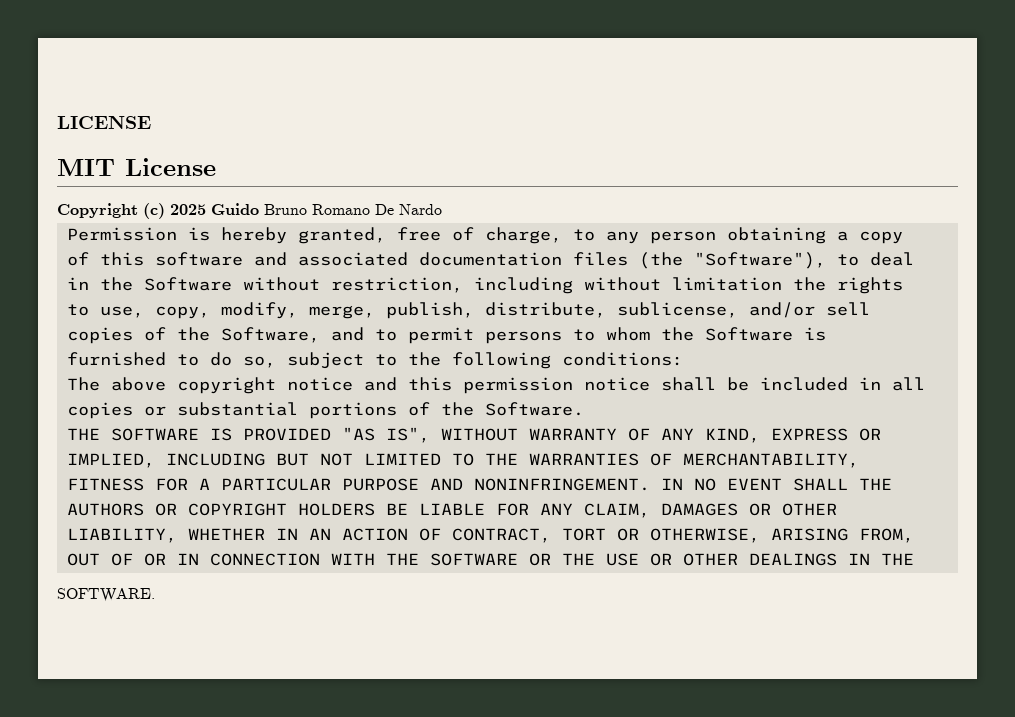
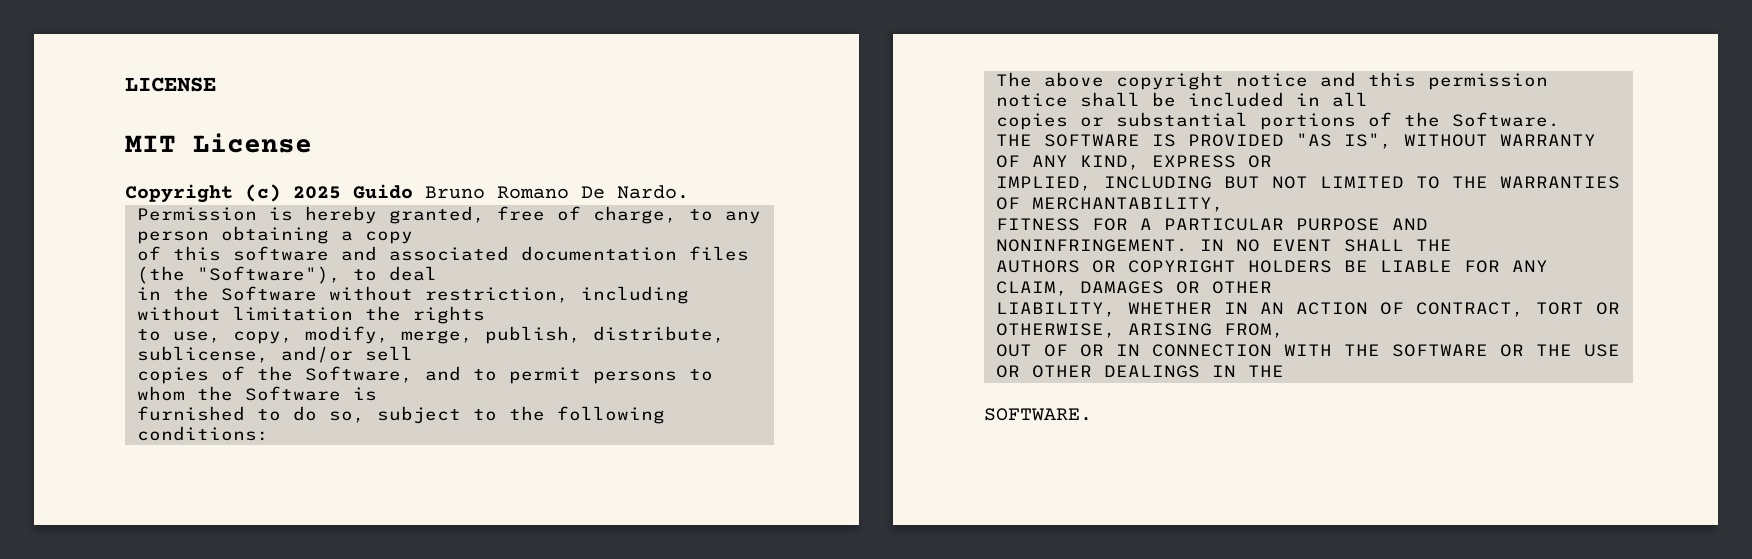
[399,204,442,215] Nardo -> [617,185,689,199] Nardo.

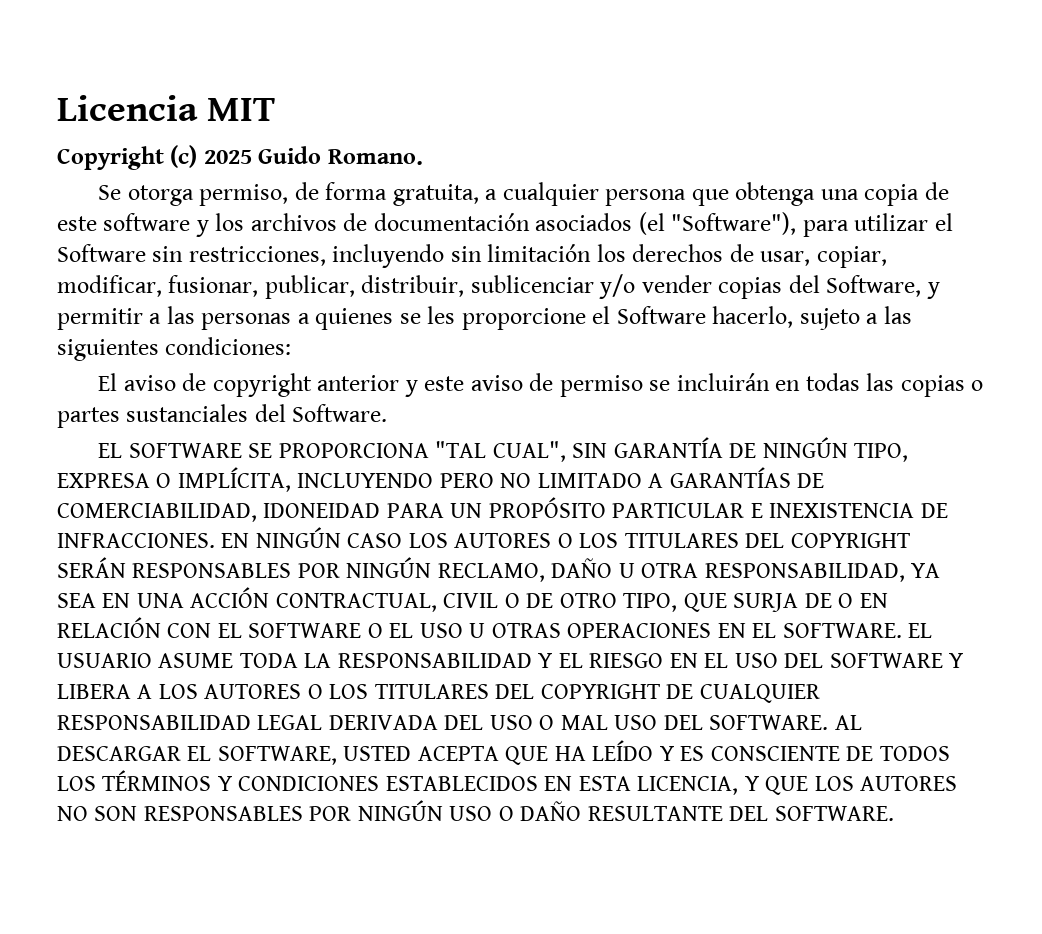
[125,77,216,92] LICENSE // -> [57,95,198,121] Licencia
[193,133,312,153] License -> (276, 109) none
[425,185,689,199] [137,206,761,224] [137,226,413,244] [137,246,749,261] [137,266,437,284] [137,286,689,304] [137,306,485,324] [137,326,725,344] [137,346,413,363] [137,366,713,384] [137,386,377,401] [137,406,665,424] [137,426,269,441] [996,72,1548,90] [996,92,1368,107] [996,112,1560,130] [996,133,1596,149] [996,155,1272,170] [996,176,1620,191] [996,197,1224,212] [996,218,1428,231] [996,239,1452,252] [996,260,1548,273] [996,281,1272,296] [996,302,1620,317] [996,323,1284,338] [996,344,1620,357] [996,365,1284,378] Bruno Romano De Nardo. // Permission is hereby granted, free of charge, to any person obtaining a copy // of this software and associated documentation files (the "Software"), to deal // in the Software without restriction, including without limitation the rights // to use, copy, modify, merge, publish, distribute, sublicense, and/or sell // copies of the Software, and to permit persons to whom the Software is // furnished to do so, subject to the following conditions: // The above copyright notice and this permission notice shall be included in all // copies or substantial portions of the Software. // THE SOFTWARE IS PROVIDED "AS IS", WITHOUT WARRANTY OF ANY KIND, EXPRESS OR // IMPLIED, INCLUDING BUT NOT LIMITED TO THE WARRANTIES OF MERCHANTABILITY, // FITNESS FOR A PARTICULAR PURPOSE AND NONINFRINGEMENT. IN NO EVENT SHALL THE // AUTHORS OR COPYRIGHT HOLDERS BE LIABLE FOR ANY CLAIM, DAMAGES OR OTHER // LIABILITY, WHETHER IN AN ACTION OF CONTRACT, TORT OR OTHERWISE, ARISING FROM, // OUT OF OR IN CONNECTION WITH THE SOFTWARE OR THE USE OR OTHER DEALINGS IN THE // -> [327,149,423,165] [98,182,949,206] [57,212,953,237] [57,244,887,268] [57,274,940,299] [57,306,912,330] [57,337,292,361] [98,373,984,397] [57,404,388,428] [98,437,909,462] [57,467,825,492] [57,497,948,522] [57,527,910,548] [57,557,941,582] [57,587,888,612] [57,617,933,638] [57,653,964,668] [57,684,820,703] [57,715,862,730] [57,740,950,765] [57,770,958,795] [57,800,769,821] Romano. // Se otorga permiso, de forma gratuita, a cualquier persona que obtenga una copia de este software y los archivos de documentación asociados (el "Software"), para utilizar el Software sin restricciones, incluyendo sin limitación los derechos de usar, copiar, modificar, fusionar, publicar, distribuir, sublicenciar y/o vender copias del Software, y permitir a las personas a quienes se les proporcione el Software hacerlo, sujeto a las siguientes condiciones: // El aviso de copyright anterior y este aviso de permiso se incluirán en todas las copias o partes sustanciales del Software. // EL SOFTWARE SE PROPORCIONA "TAL CUAL", SIN GARANTÍA DE NINGÚN TIPO, EXPRESA O IMPLÍCITA, INCLUYENDO PERO NO LIMITADO A GARANTÍAS DE COMERCIABILIDAD, IDONEIDAD PARA UN PROPÓSITO PARTICULAR E INEXISTENCIA DE INFRACCIONES. EN NINGÚN CASO LOS AUTORES O LOS TITULARES DEL COPYRIGHT SERÁN RESPONSABLES POR NINGÚN RECLAMO, DAÑO U OTRA RESPONSABILIDAD, YA SEA EN UNA ACCIÓN CONTRACTUAL, CIVIL O DE OTRO TIPO, QUE SURJA DE O EN RELACIÓN CON EL SOFTWARE O EL USO U OTRAS OPERACIONES EN EL SOFTWARE. EL USUARIO ASUME TODA LA RESPONSABILIDAD Y EL RIESGO EN EL USO DEL SOFTWARE Y LIBERA A LOS AUTORES O LOS TITULARES DEL COPYRIGHT DE CUALQUIER RESPONSABILIDAD LEGAL DERIVADA DEL USO O MAL USO DEL SOFTWARE. AL DESCARGAR EL SOFTWARE, USTED ACEPTA QUE HA LEÍDO Y ES CONSCIENTE DE TODOS LOS TÉRMINOS Y CONDICIONES ESTABLECIDOS EN ESTA LICENCIA, Y QUE LOS AUTORES NO SON RESPONSABLES POR NINGÚN USO O DAÑO RESULTANTE DEL

